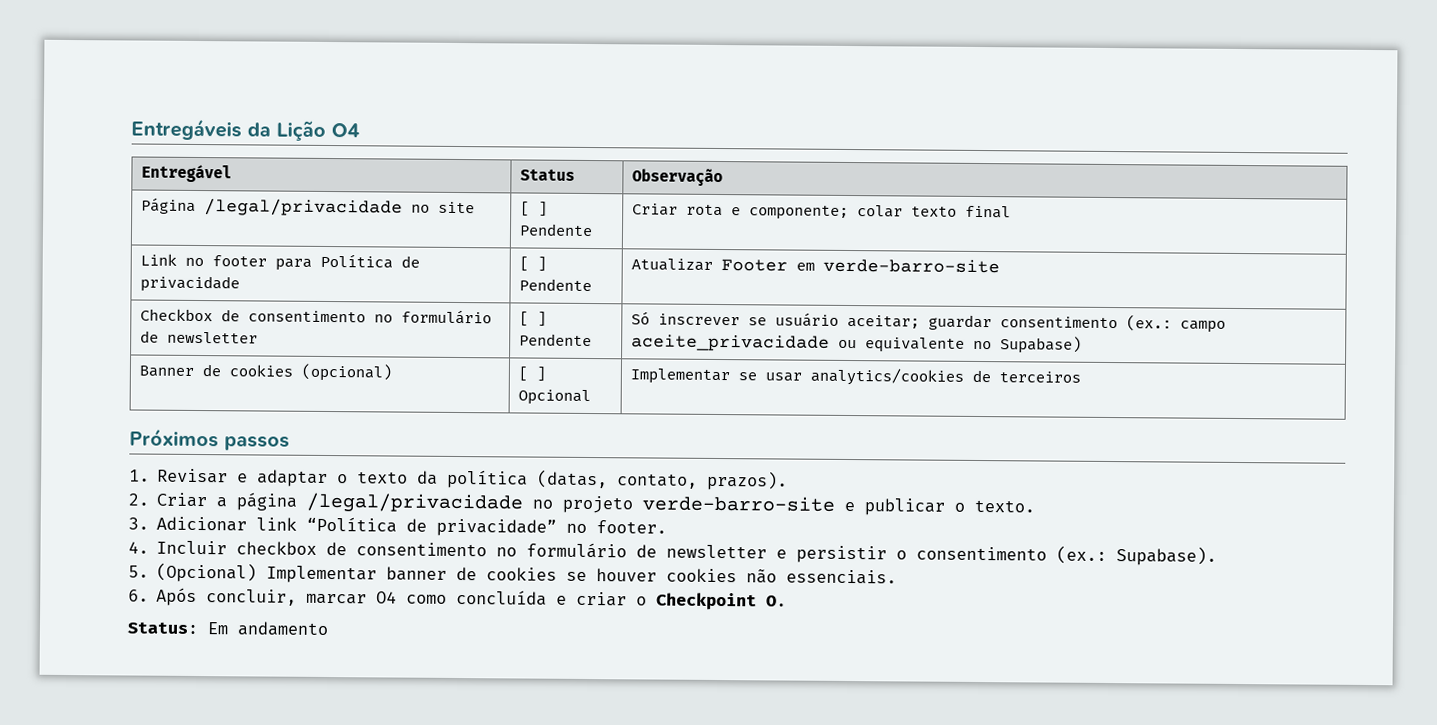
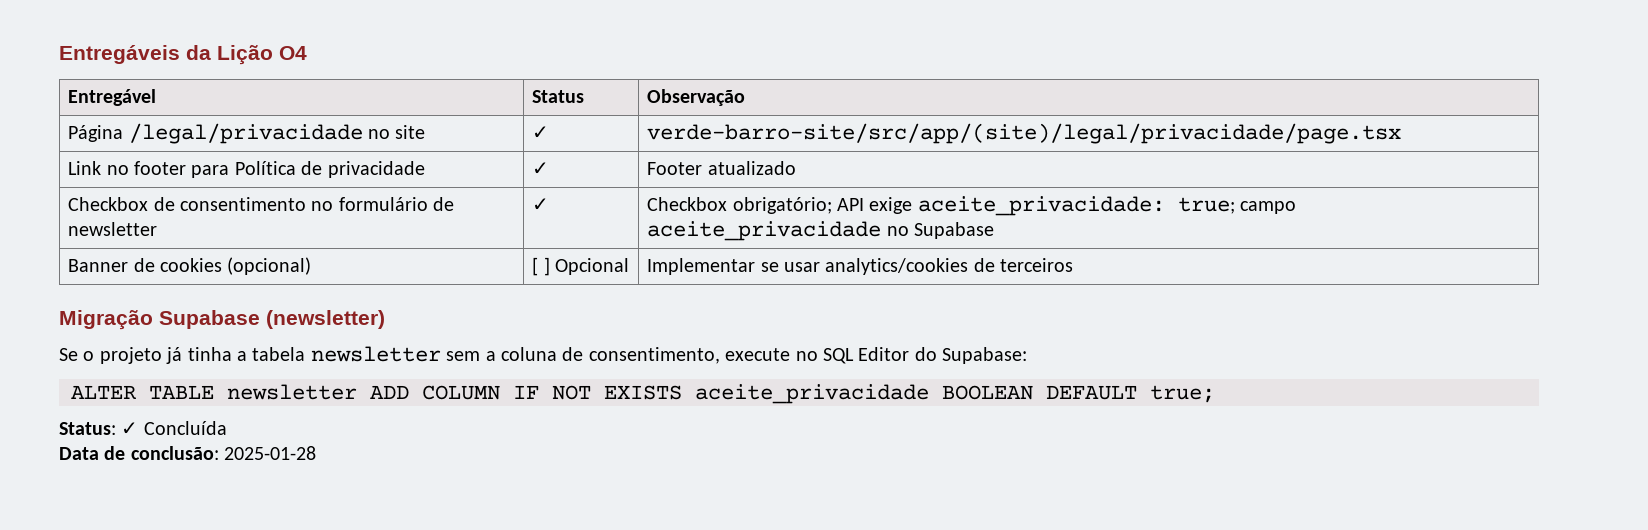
[520,201,549,217] [519,223,594,237] [632,203,1012,220] [ ] Pendente | Criar rota e componente; colar texto final -> [532,126,550,139] [647,123,1402,144] ✓ | verde-barro-site/src/app/(site)/legal/privacidade/page.tsx
[519,256,548,272] [519,278,593,292] [631,258,1001,274] [ ] Pendente | Atualizar Footer em verde-barro-site -> [532,162,550,175] [647,161,796,175] ✓ | Footer atualizado
[519,311,548,327] [519,333,593,347] [631,311,1227,333] [631,334,1083,354] [ ] Pendente | Só inscrever se usuário aceitar; guardar consentimento (ex.: campo aceite_privacidade ou equivalente no Supabase) -> [532,198,550,211] [647,196,1297,216] [647,221,994,241] ✓ | Checkbox obrigatório; API exige aceite_privacidade: true; campo aceite_privacidade no Supabase
[129,428,290,451] [129,468,789,491] [128,492,1036,516] [128,516,668,537] [128,540,1218,566] [128,562,898,585] [128,587,788,611] [127,621,328,637] Próximos passos // 1. Revisar e adaptar o texto da política (datas, contato, prazos). // 2. Criar a página /legal/privacidade no projeto verde-barro-site e publicar o texto. // 3. Adicionar link “Política de privacidade” no footer. // 4. Incluir checkbox de consentimento no formulário de newsletter e persistir o consentimento (ex.: Supabase). // 5. (Opcional) Implementar banner de cookies se houver cookies não essenciais. // 6. Após concluir, marcar O4 como concluída e criar o Checkpoint O. // Status: Em andamento -> [59,310,385,330] [59,346,1028,364] [71,384,1215,404] [59,421,227,435] [59,446,317,460] Migração Supabase (newsletter) // Se o projeto já tinha a tabela newsletter sem a coluna de consentimento, execute no SQL Editor do Supabase: // ALTER TABLE newsletter ADD COLUMN IF NOT EXISTS aceite_privacidade BOOLEAN DEFAULT true; // Status: ✓ Concluída // Data de conclusão: 2025-01-28

